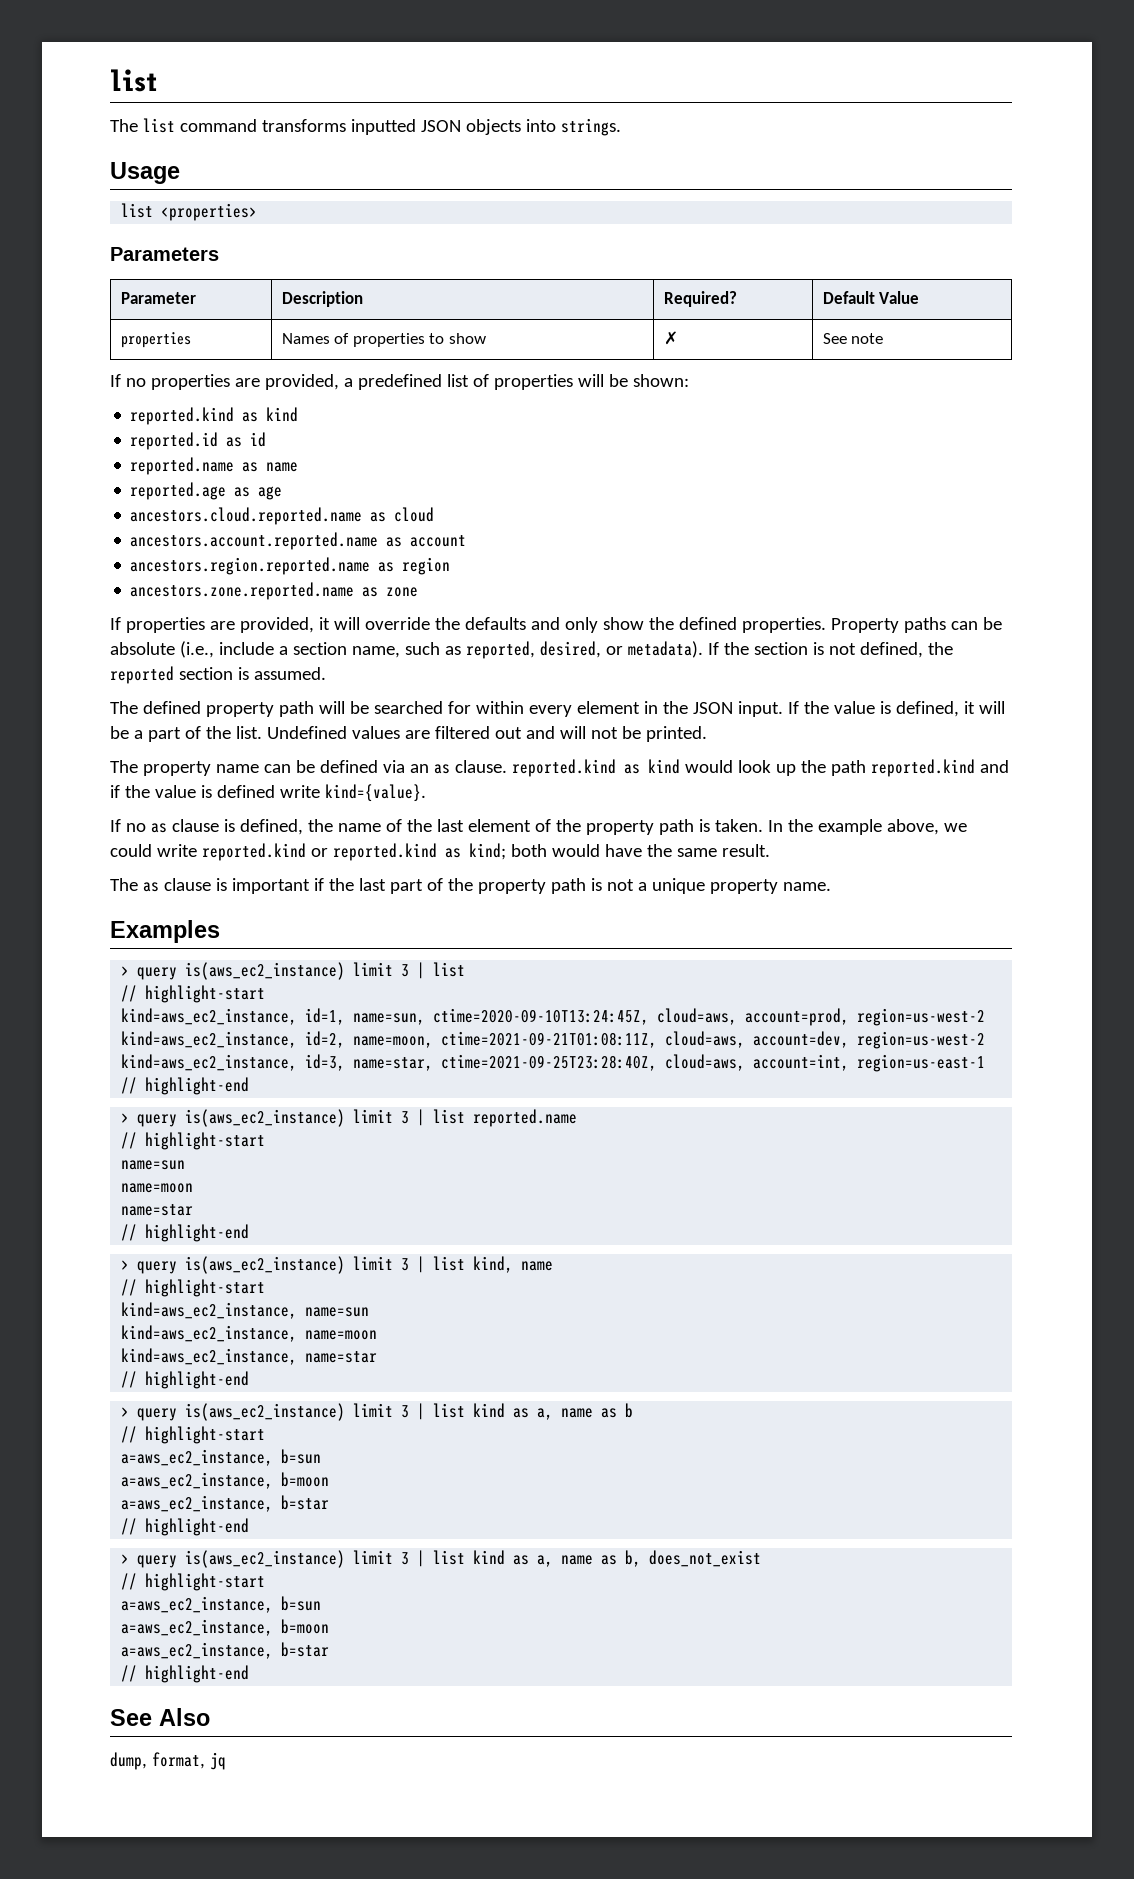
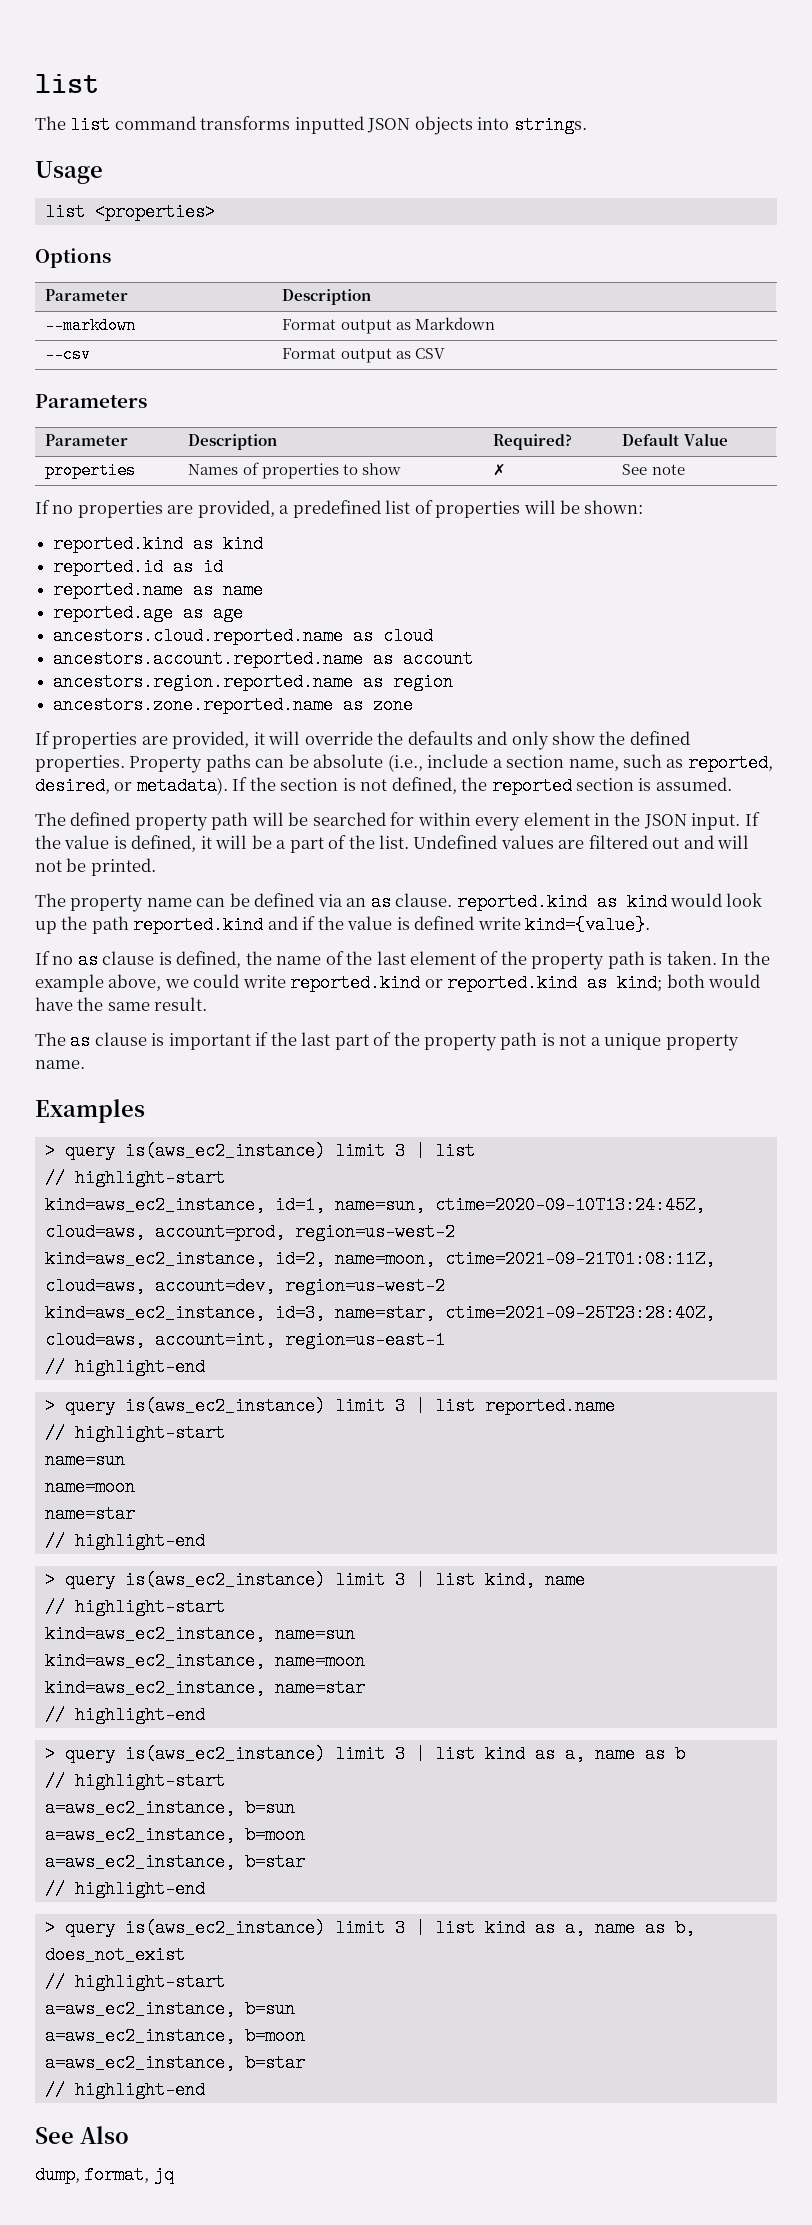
(258, 212) none -> [35,248,111,268] [45,289,129,301] [282,289,372,305] [45,317,137,334] [282,317,495,334] [45,346,92,363] [282,348,445,363] // Options // Parameter | Description // --markdown | Format output as Markdown // --csv | Format output as CSV

